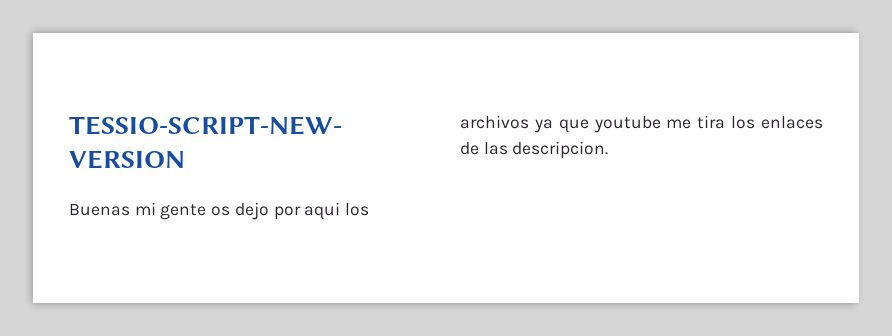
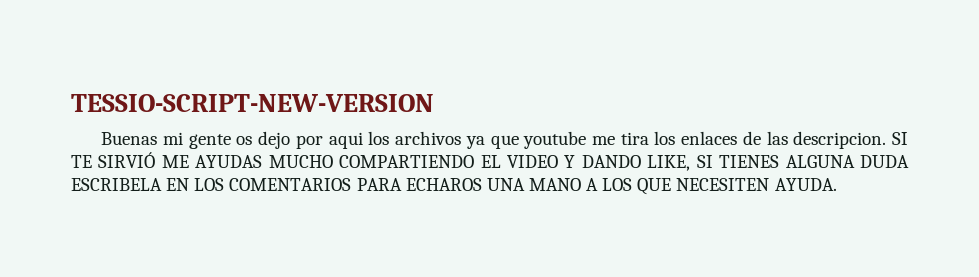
(609, 150) none -> [891,132,908,145] [71,152,910,171] [71,178,837,195] SI TE SIRVIÓ ME AYUDAS MUCHO COMPARTIENDO EL VIDEO Y DANDO LIKE, SI TIENES ALGUNA DUDA ESCRIBELA EN LOS COMENTARIOS PARA ECHAROS UNA MANO A LOS QUE NECESITEN AYUDA.

